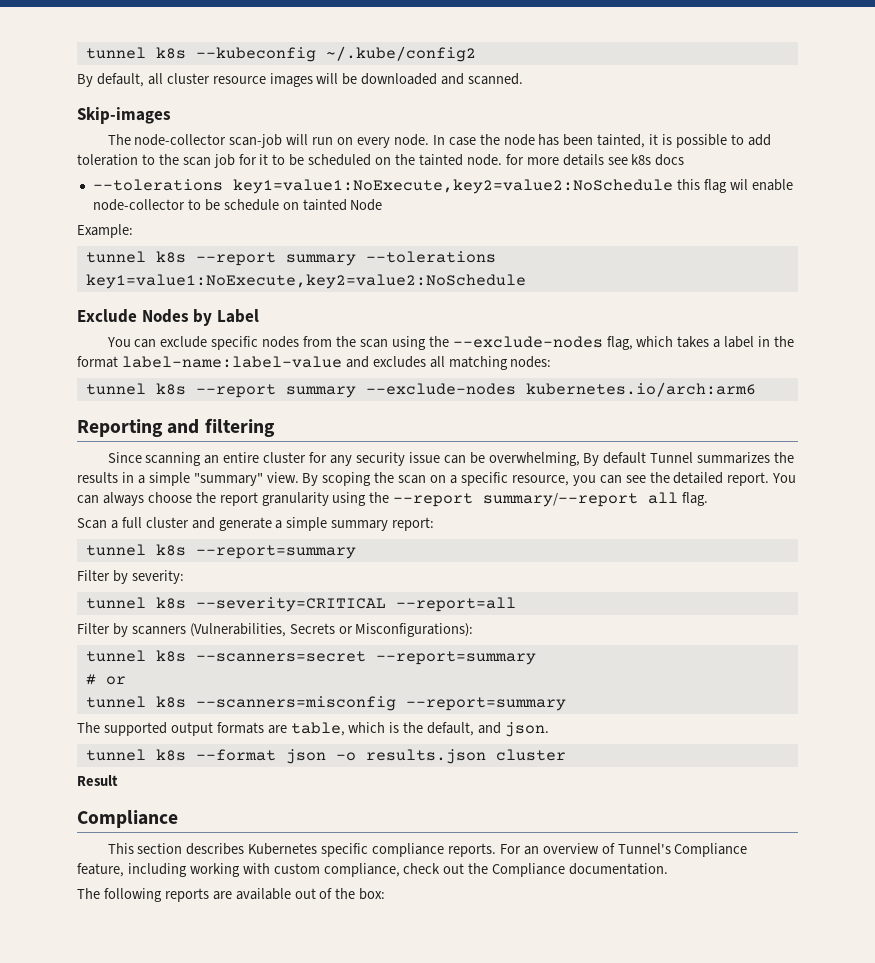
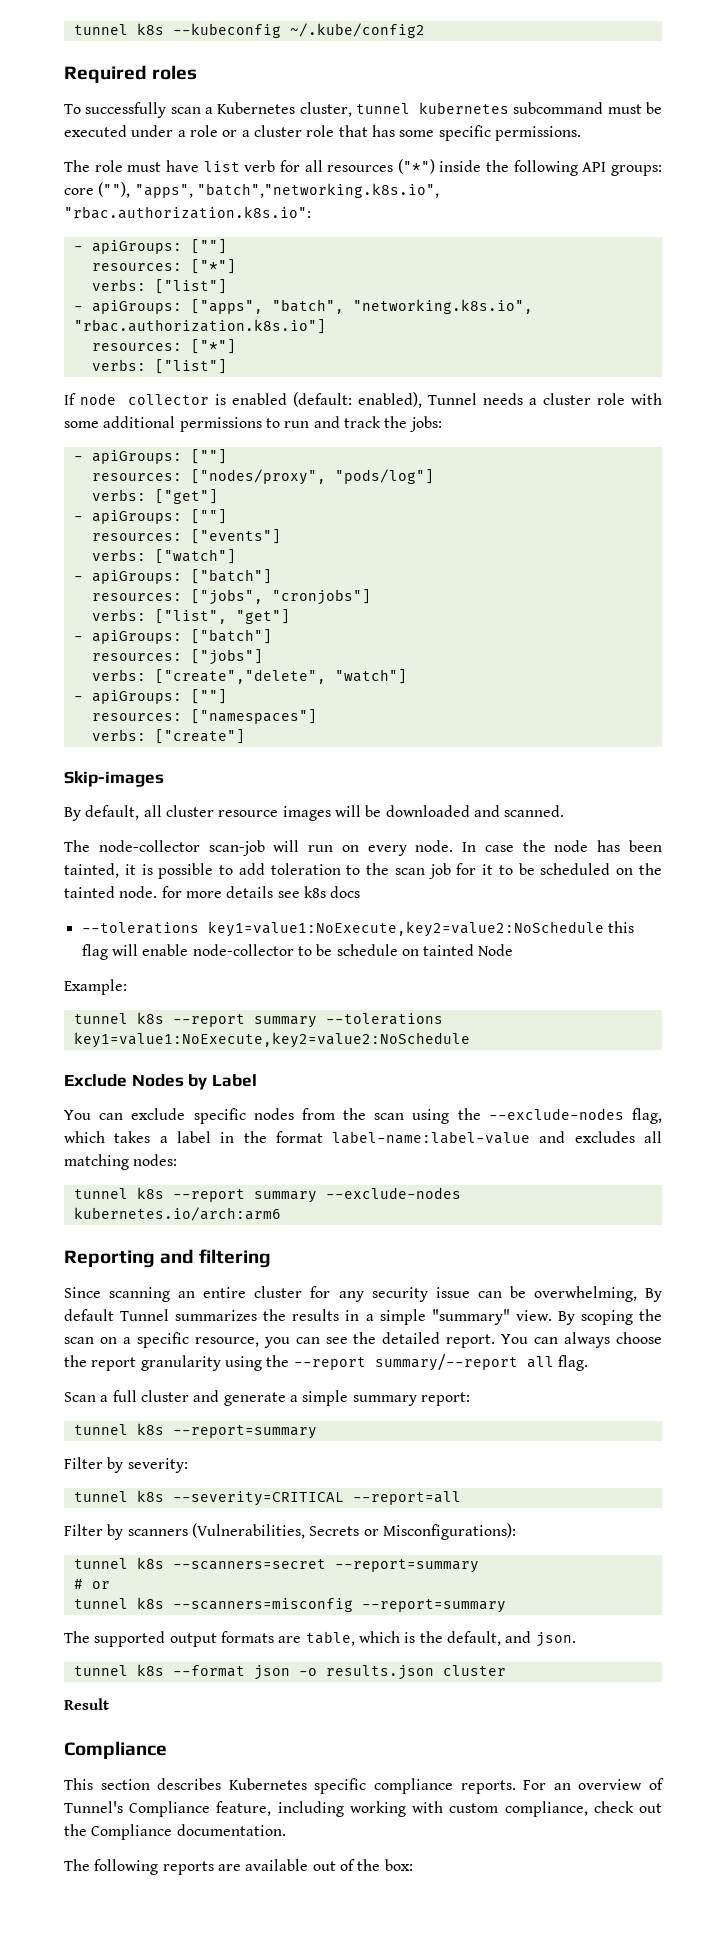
(476, 54) none -> [64,65,198,83] [64,102,662,118] [64,125,581,141] [64,159,662,176] [64,182,439,198] [64,206,311,219] [73,239,227,254] [91,259,236,274] [91,279,227,294] [73,299,533,314] [73,319,326,334] [91,339,236,354] [91,359,227,374] [64,392,662,408] [64,416,442,432] [73,449,227,464] [91,469,434,485] [91,489,218,504] [73,509,227,524] [91,529,281,544] [91,549,236,564] [73,569,272,584] [91,589,371,605] [91,609,290,624] [73,629,272,644] [91,649,263,665] [91,669,407,684] [73,689,227,704] [91,709,317,724] [91,729,245,744] [64,771,164,787] // Required roles // To successfully scan a Kubernetes cluster, tunnel kubernetes subcommand must be executed under a role or a cluster role that has some specific permissions. // The role must have list verb for all resources ("*") inside the following API groups: core (""), "apps", "batch","networking.k8s.io", "rbac.authorization.k8s.io": // - apiGroups: [""] // resources: ["*"] // verbs: ["list"] // - apiGroups: ["apps", "batch", "networking.k8s.io", "rbac.authorization.k8s.io"] // resources: ["*"] // verbs: ["list"] // If node collector is enabled (default: enabled), Tunnel needs a cluster role with some additional permissions to run and track the jobs: // - apiGroups: [""] // resources: ["nodes/proxy", "pods/log"] // verbs: ["get"] // - apiGroups: [""] // resources: ["events"] // verbs: ["watch"] // - apiGroups: ["batch"] // resources: ["jobs", "cronjobs"] // verbs: ["list", "get"] // - apiGroups: ["batch"] // resources: ["jobs"] // verbs: ["create","delete", "watch"] // - apiGroups: [""] // resources: ["namespaces"] // verbs: ["create"] // Skip-images
[77,107,171,124] // Skip-images -> (565, 811) none
[729,179,748,190] wil -> [111,944,138,956] will

